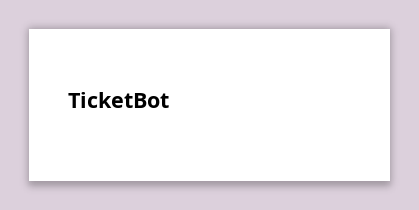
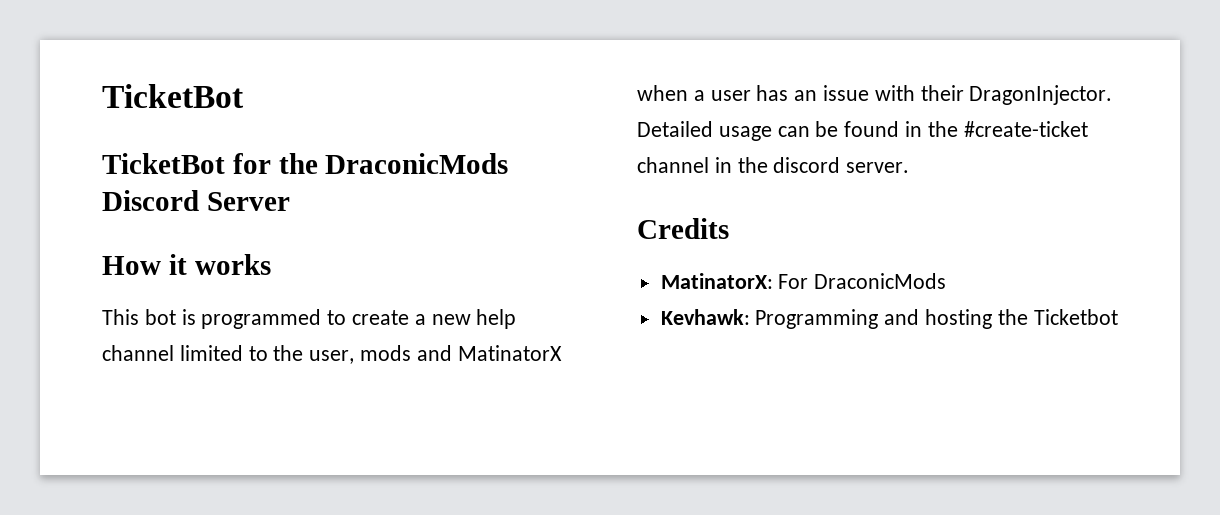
[68,92,169,108] TicketBot -> [102,84,244,108] [102,153,509,174] [102,190,290,211] [102,254,271,275] [102,309,517,329] [102,345,562,364] [637,85,1113,105] [637,121,1088,141] [637,157,910,173] [637,218,729,239] [660,273,947,289] [660,309,1118,329] TicketBot // TicketBot for the DraconicMods Discord Server // How it works // This bot is programmed to create a new help channel limited to the user, mods and MatinatorX when a user has an issue with their DragonInjector. Detailed usage can be found in the #create-ticket channel in the discord server. // Credits // MatinatorX: For DraconicMods // Kevhawk: Programming and hosting the Ticketbot

